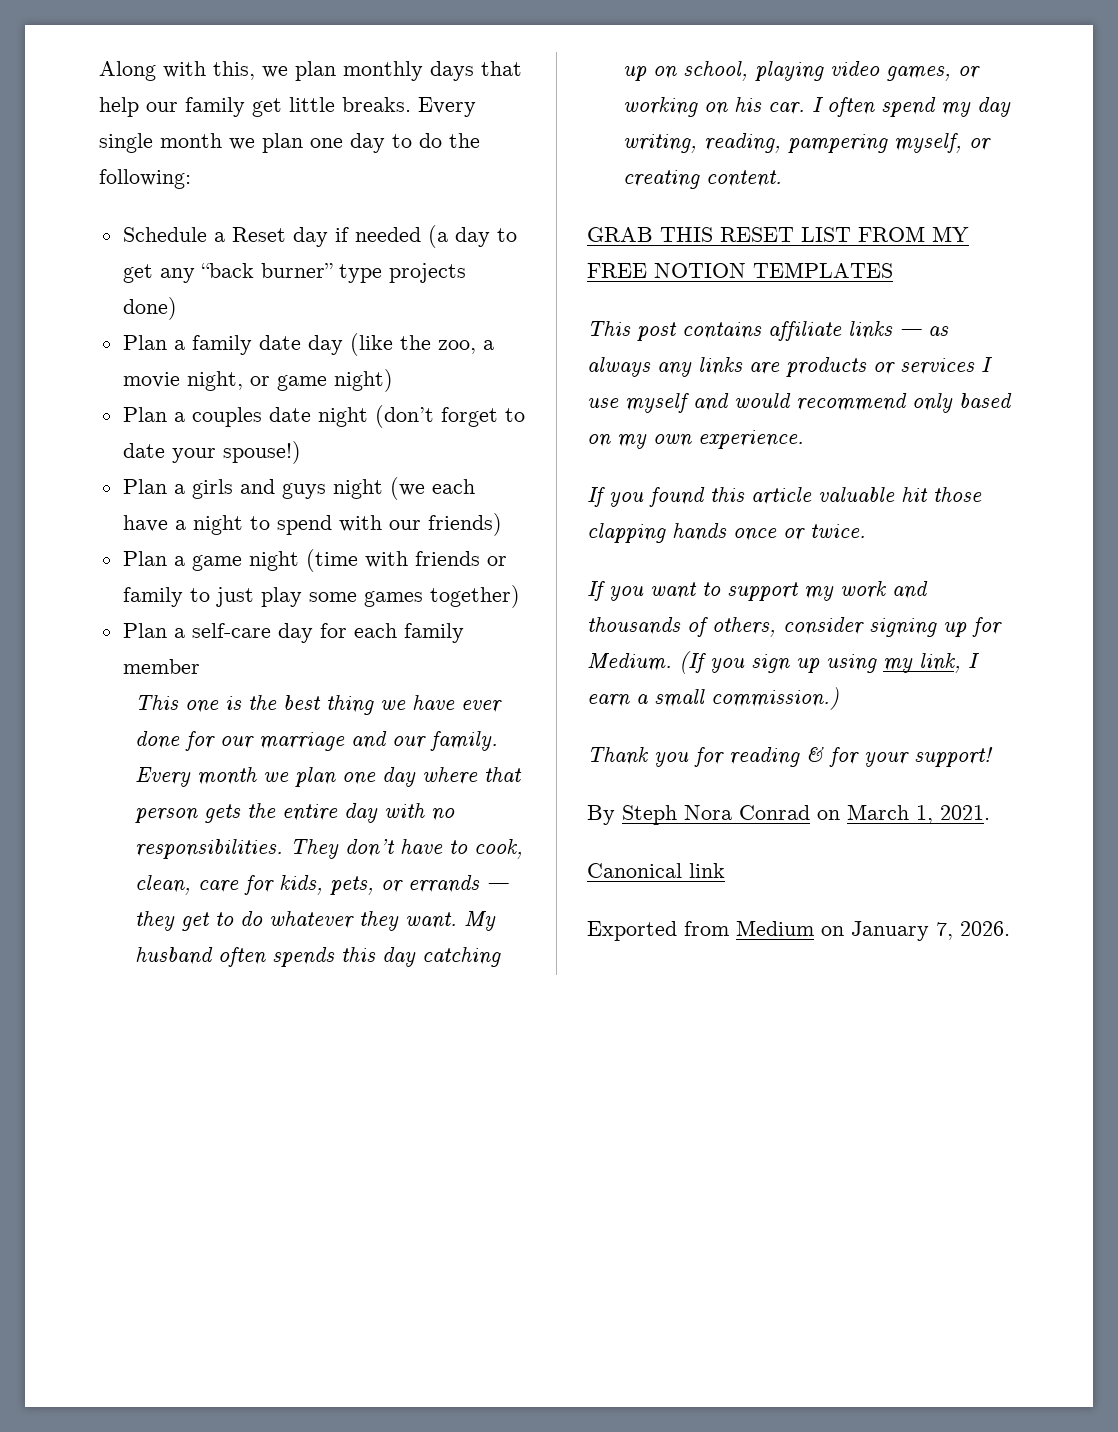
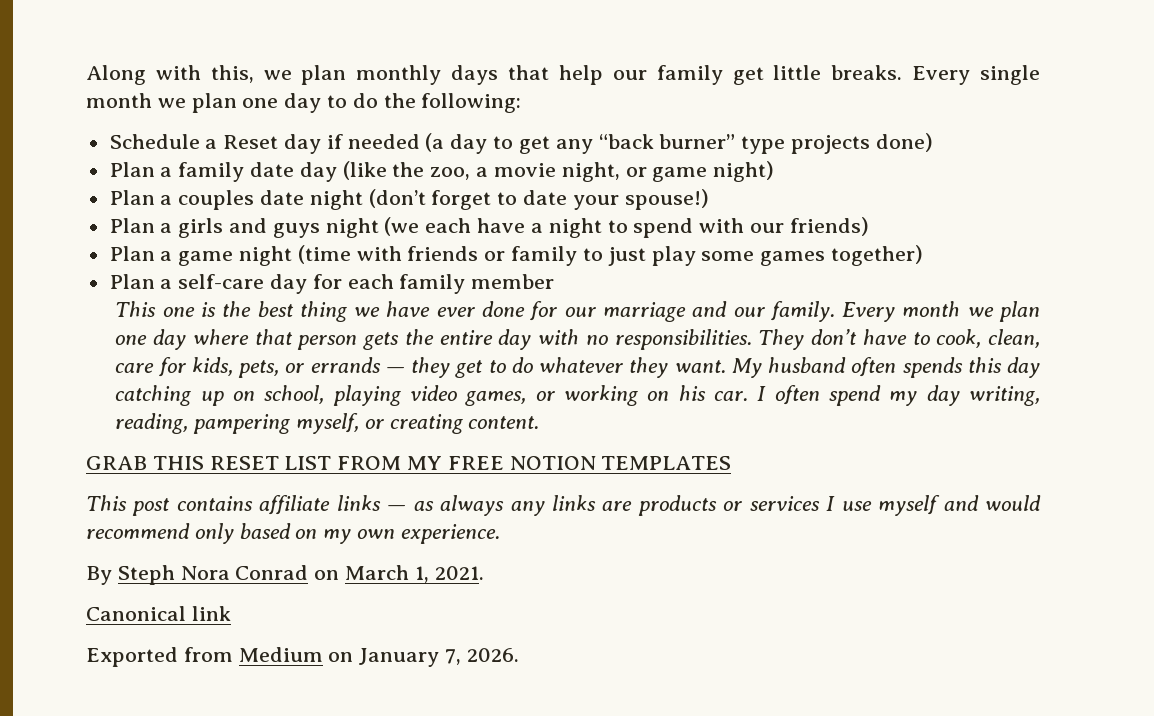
[587,487,982,507] [587,523,866,543] [587,581,928,601] [587,617,1002,637] [587,651,980,674] [587,687,839,710] [587,747,993,767] // If you found this article valuable hit those clapping hands once or twice. // If you want to support my work and thousands of others, consider signing up for Medium. (If you sign up using my link, I earn a small commission.) // Thank you for reading & for your support! -> (500, 534) none

